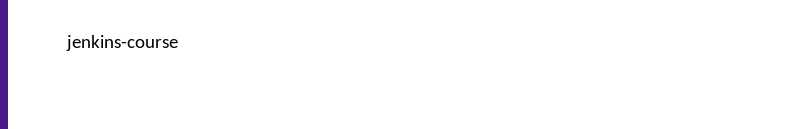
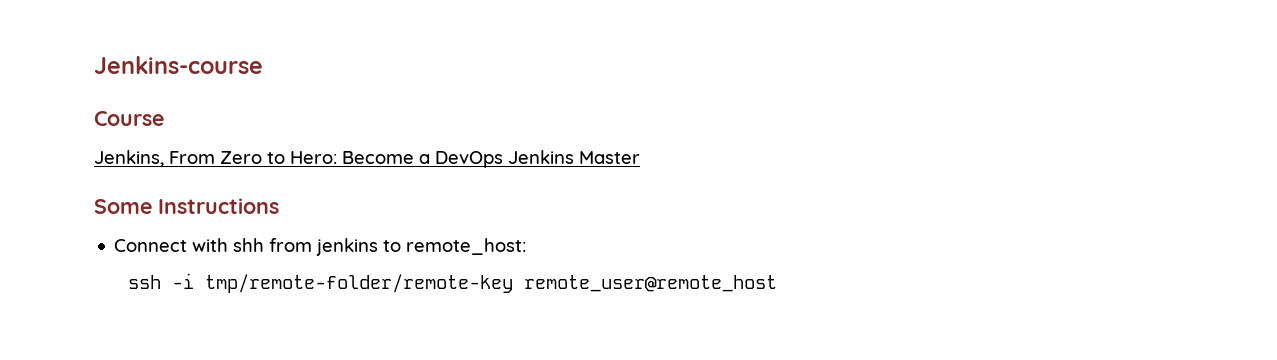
[66,35,178,51] jenkins-course -> [94,56,263,74] [94,111,164,126] [94,150,640,168] [94,198,279,214] [114,238,527,256] [128,273,778,293] Jenkins-course // Course // Jenkins, From Zero to Hero: Become a DevOps Jenkins Master // Some Instructions // Connect with shh from jenkins to remote_host: // ssh -i tmp/remote-folder/remote-key remote_user@remote_host

